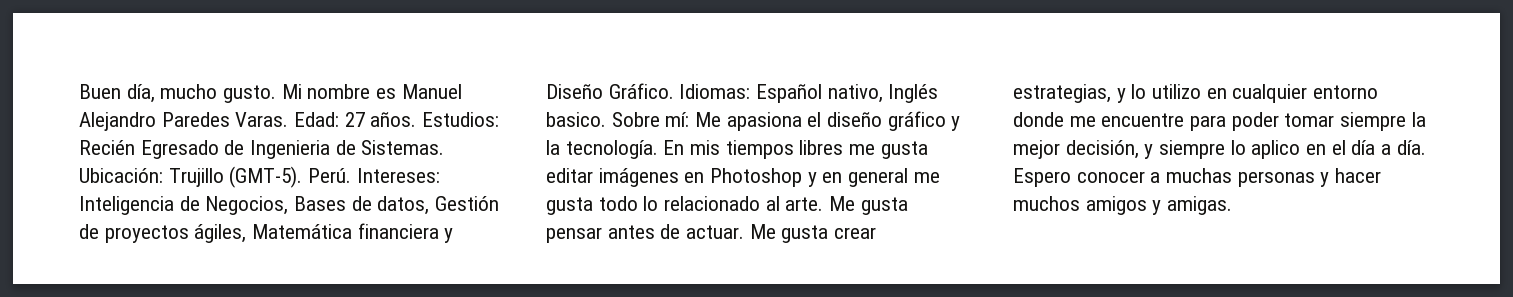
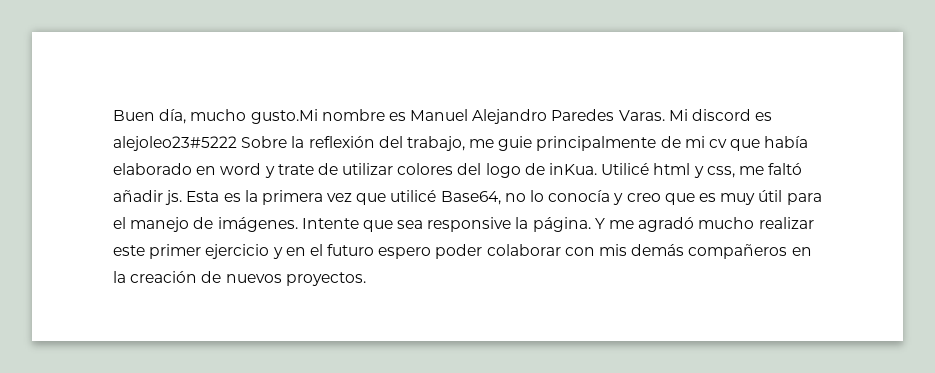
[223,84,302,103] gusto. Mi -> [250,109,318,124] gusto.Mi
[294,112,500,127] [79,140,445,159] [79,166,440,188] [79,196,500,215] [79,223,454,243] [546,83,939,103] [546,111,961,131] [546,140,928,159] [546,168,940,187] [546,196,908,215] [546,224,877,243] [1013,84,1379,103] [1013,112,1426,131] [1013,140,1426,159] [1013,168,1382,187] [1013,196,1233,215] Edad: 27 años. Estudios: Recién Egresado de Ingenieria de Sistemas. Ubicación: Trujillo (GMT-5). Perú. Intereses: Inteligencia de Negocios, Bases de datos, Gestión de proyectos ágiles, Matemática financiera y Diseño Gráfico. Idiomas: Español nativo, Inglés basico. Sobre mí: Me apasiona el diseño gráfico y la tecnología. En mis tiempos libres me gusta editar imágenes en Photoshop y en general me gusta todo lo relacionado al arte. Me gusta pensar antes de actuar. Me gusta crear estrategias, y lo utilizo en cualquier entorno donde me encuentre para poder tomar siempre la mejor decisión, y siempre lo aplico en el día a día. Espero conocer a muchas personas y hacer muchos amigos y amigas. -> [668,109,773,121] [113,136,809,151] [113,163,803,178] [113,190,822,205] [113,217,814,232] [113,244,812,259] [113,271,366,286] Mi discord es alejoleo23#5222 Sobre la reflexión del trabajo, me guie principalmente de mi cv que había elaborado en word y trate de utilizar colores del logo de inKua. Utilicé html y css, me faltó añadir js. Esta es la primera vez que utilicé Base64, no lo conocía y creo que es muy útil para el manejo de imágenes. Intente que sea responsive la página. Y me agradó mucho realizar este primer ejercicio y en el futuro espero poder colaborar con mis demás compañeros en la creación de nuevos proyectos.

